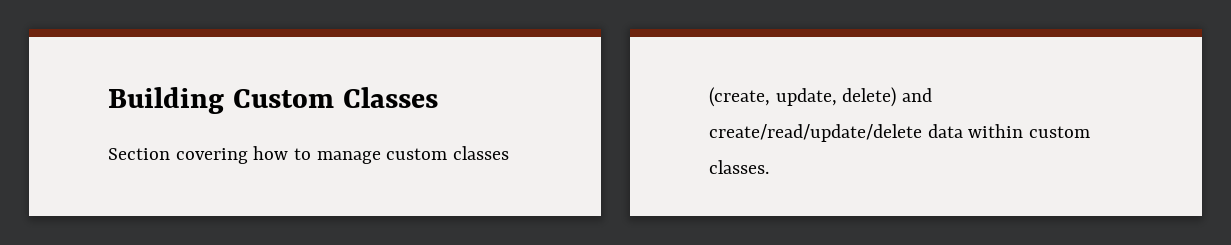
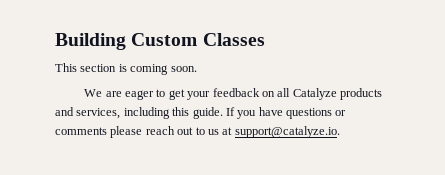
[108,146,510,164] [709,87,933,107] [709,124,1091,142] [709,160,769,174] Section covering how to manage custom classes (create, update, delete) and create/read/update/delete data within custom classes. -> [55,63,197,75] [84,88,383,100] [55,107,347,119] [55,126,340,138] This section is coming soon. // We are eager to get your feedback on all Catalyze products and services, including this guide. If you have questions or comments please reach out to us at support@catalyze.io.

